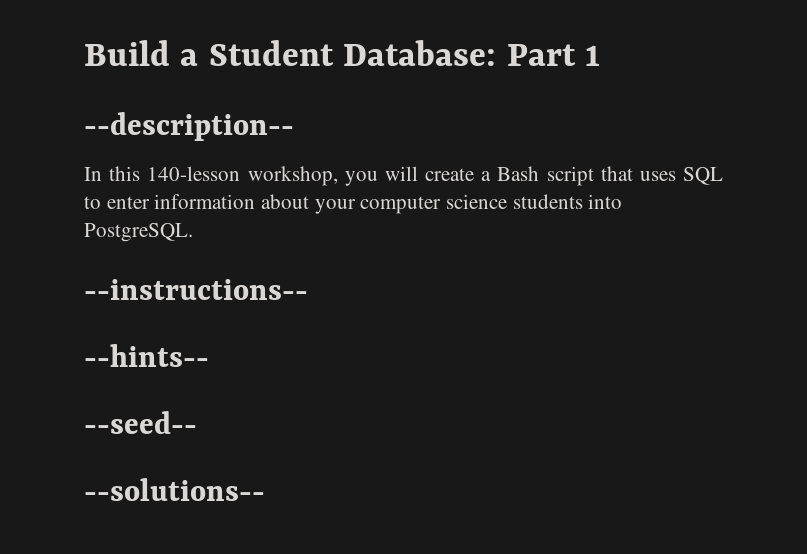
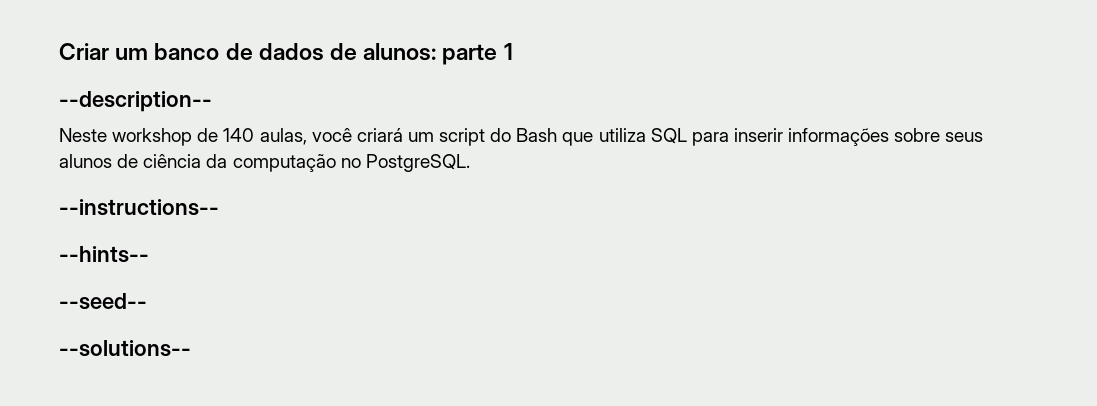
[84,40,600,66] [84,112,294,141] [84,166,723,186] [84,194,623,214] Build a Student Database: Part 1 // --description-- // In this 140-lesson workshop, you will create a Bash script that uses SQL to enter information about your computer science students into -> [59,43,513,65] [59,91,212,112] [59,128,984,146] [59,154,361,172] Criar um banco de dados de alunos: parte 1 // --description-- // Neste workshop de 140 aulas, você criará um script do Bash que utiliza SQL para inserir informações sobre seus alunos de ciência da computação no

